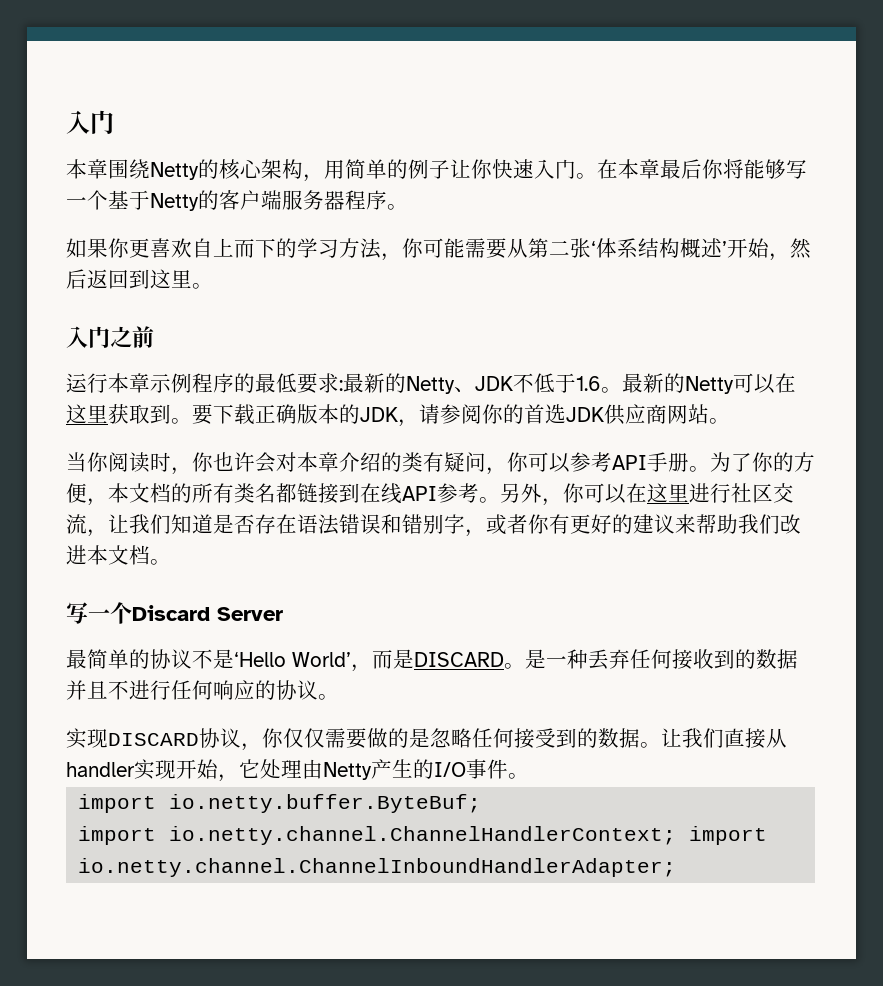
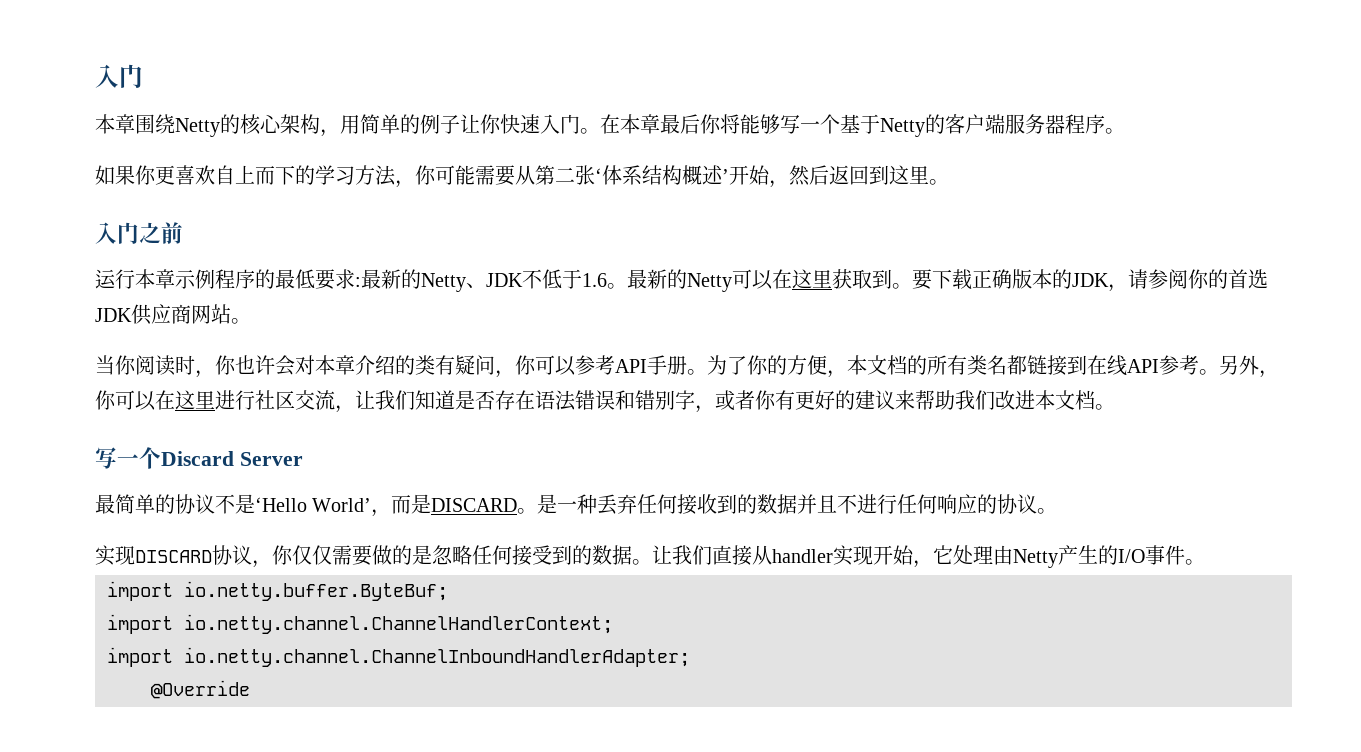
(677, 835) none -> (613, 624) //
(677, 867) none -> [151,680,250,699] // @Override

